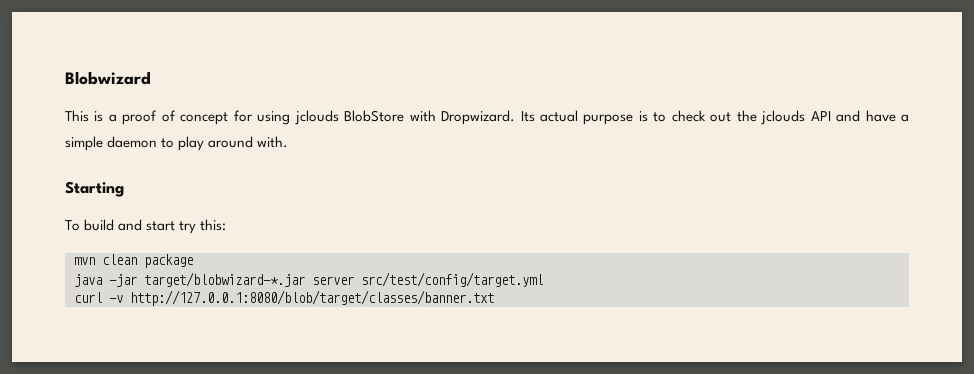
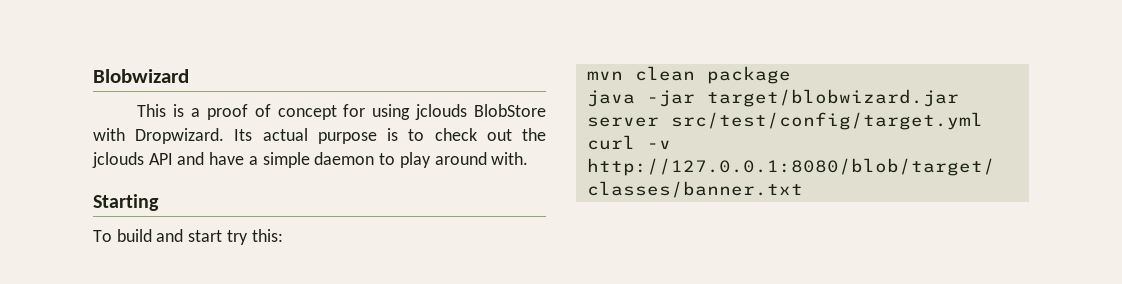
[144,272,305,287] target/blobwizard-*.jar -> [706,89,959,107] target/blobwizard.jar

